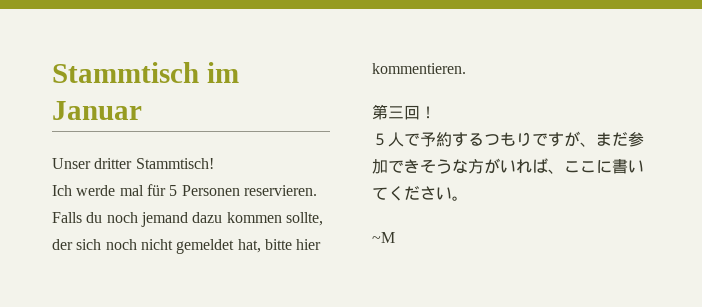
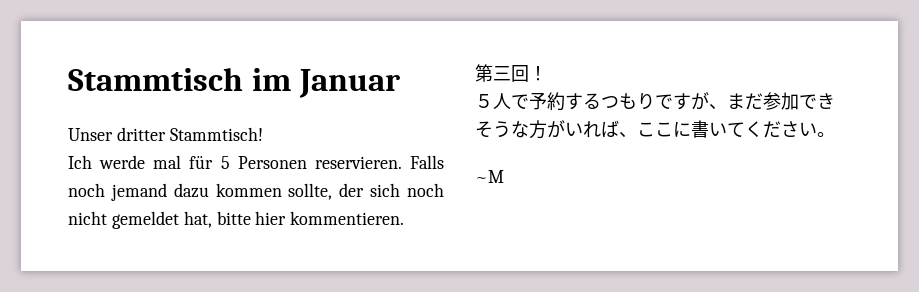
[86,212,103,223] du -> (444, 162) none

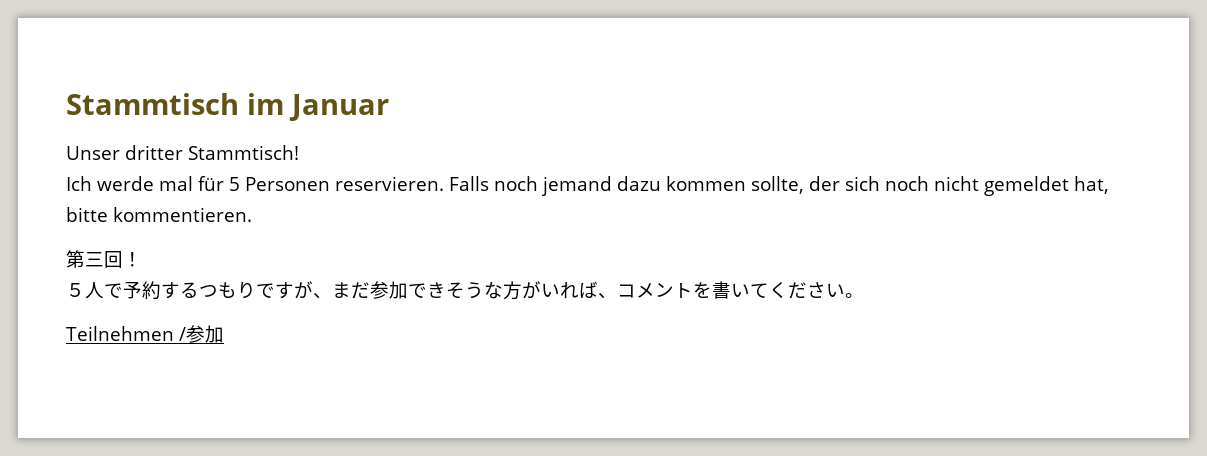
[255,211,287,225] hier -> (108, 214) none
[637,121,691,137] ここに -> [617,282,712,298] コメントを
[475,170,504,183] ~M -> [66,325,224,343] Teilnehmen /参加

